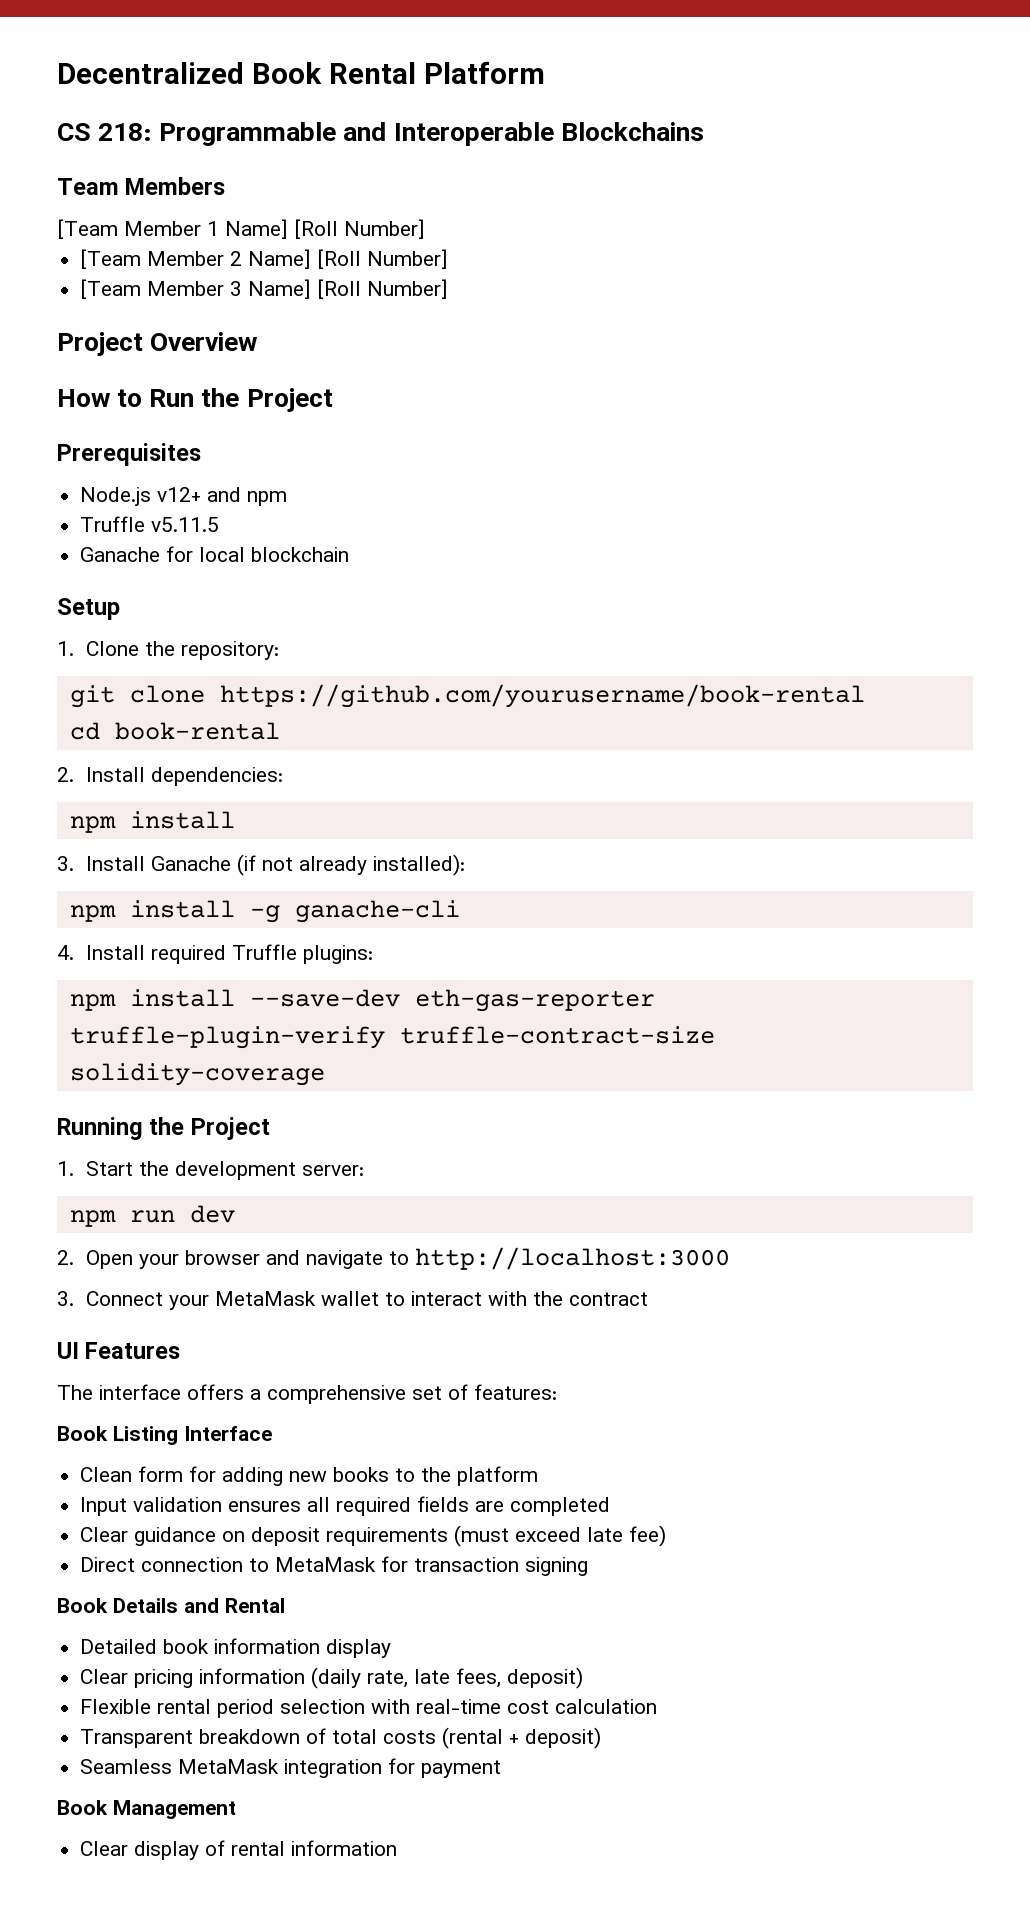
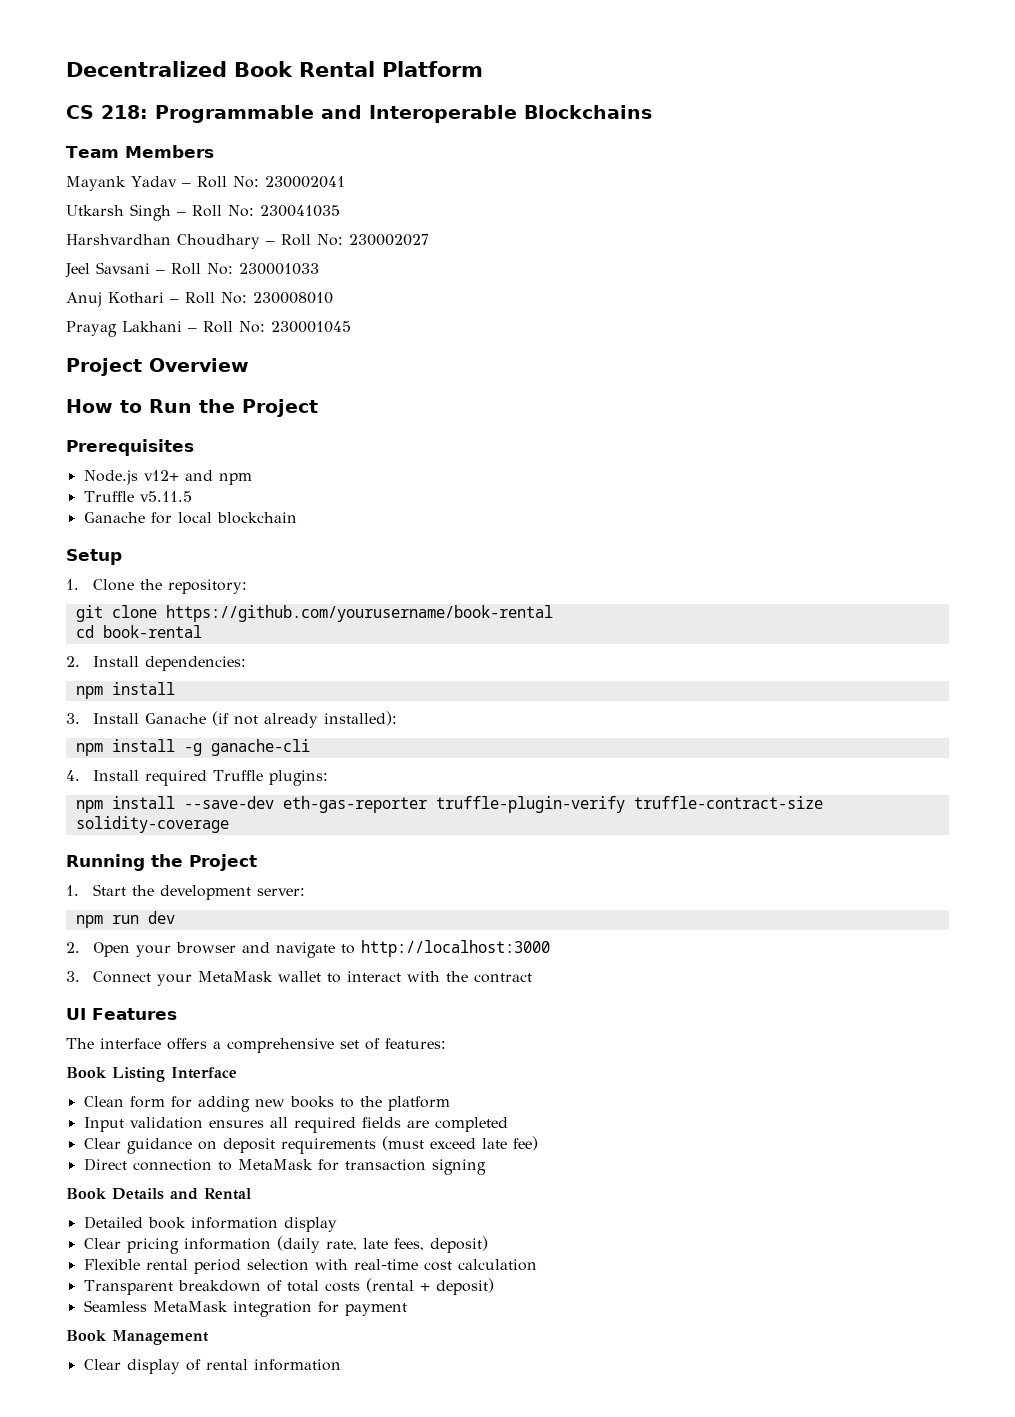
[57,219,425,239] [80,249,449,269] [80,279,449,299] [Team Member 1 Name] [Roll Number] // [Team Member 2 Name] [Roll Number] // [Team Member 3 Name] [Roll Number] -> [66,176,345,191] [66,204,340,221] [66,234,429,249] [65,262,319,278] [66,292,333,307] [66,321,351,337] Mayank Yadav – Roll No: 230002041 // Utkarsh Singh – Roll No: 230041035 // Harshvardhan Choudhary – Roll No: 230002027 // Jeel Savsani – Roll No: 230001033 // Anuj Kothari – Roll No: 230008010 // Prayag Lakhani – Roll No: 230001045

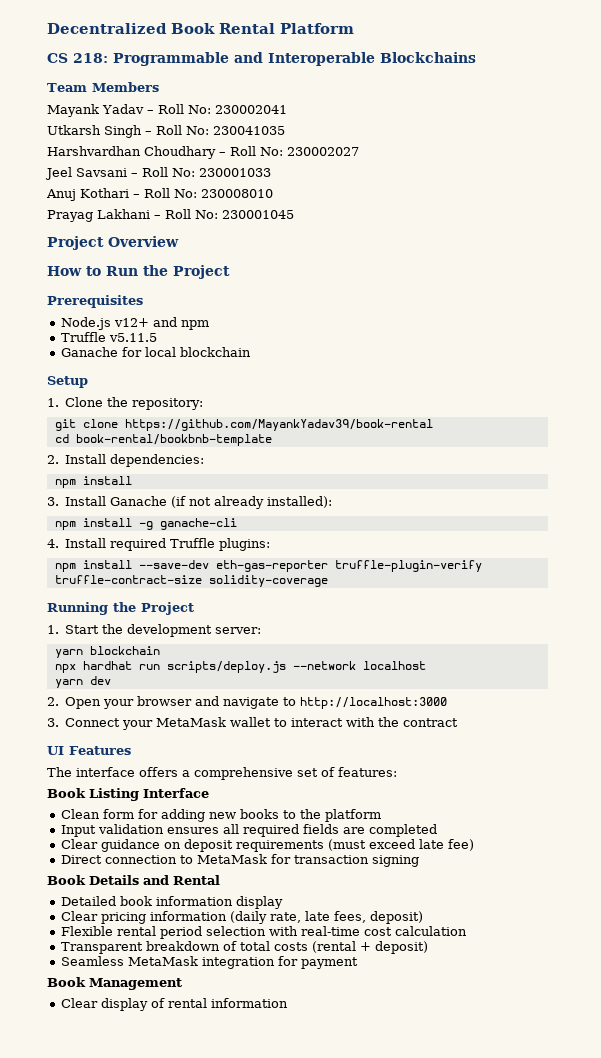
[165,605,553,622] https://github.com/yourusername/book-rental -> [124,419,433,431] https://github.com/MayankYadav39/book-rental
[102,625,202,638] book-rental -> [75,434,272,446] book-rental/bookbnb-template
[75,915,139,928] npm run -> [54,646,160,658] [54,661,426,673] [54,679,83,688] yarn blockchain // npx hardhat run scripts/deploy.js --network localhost // yarn

